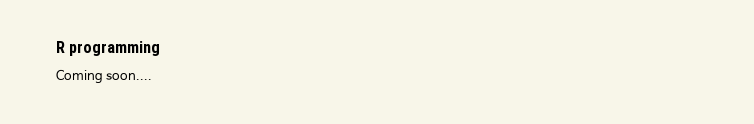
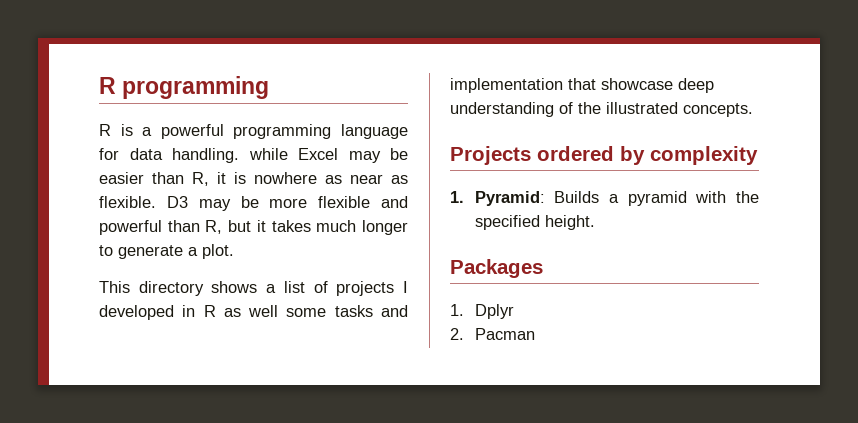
[56,69,153,84] Coming soon.... -> [99,124,408,139] [99,148,408,163] [99,172,408,186] [99,196,408,211] [99,220,409,235] [99,244,234,259] [99,281,409,296] [99,305,408,320] [450,78,714,93] [450,102,753,117] [450,146,758,165] [450,191,759,206] [474,215,595,230] [450,259,543,278] [450,304,514,319] [450,328,535,340] R is a powerful programming language for data handling. while Excel may be easier than R, it is nowhere as near as flexible. D3 may be more flexible and powerful than R, but it takes much longer to generate a plot. // This directory shows a list of projects I developed in R as well some tasks and implementation that showcase deep understanding of the illustrated concepts. // Projects ordered by complexity // 1. Pyramid: Builds a pyramid with the specified height. // Packages // 1. Dplyr // 2. Pacman

